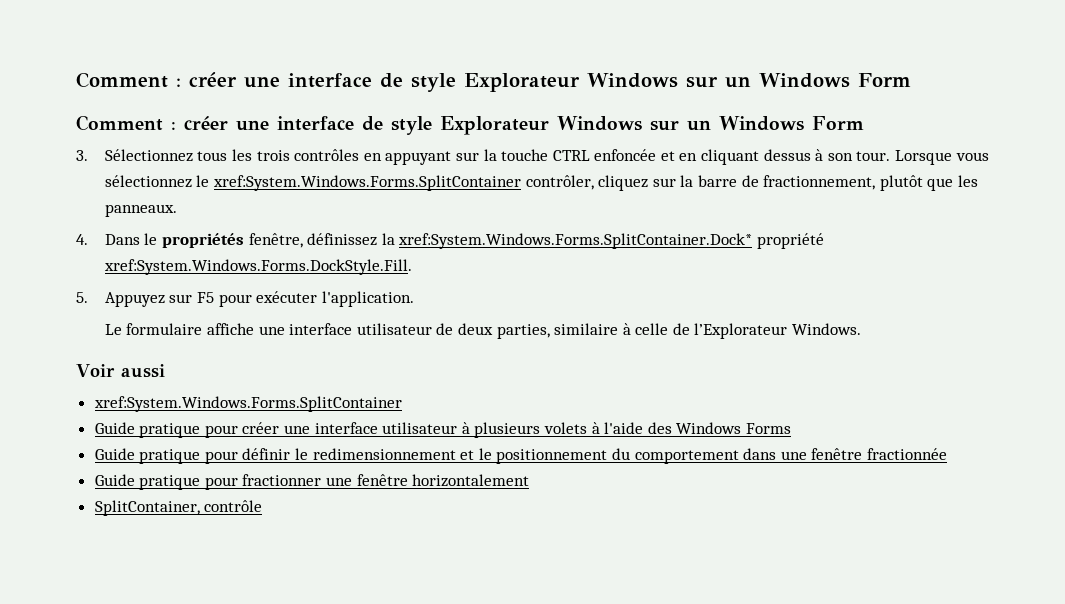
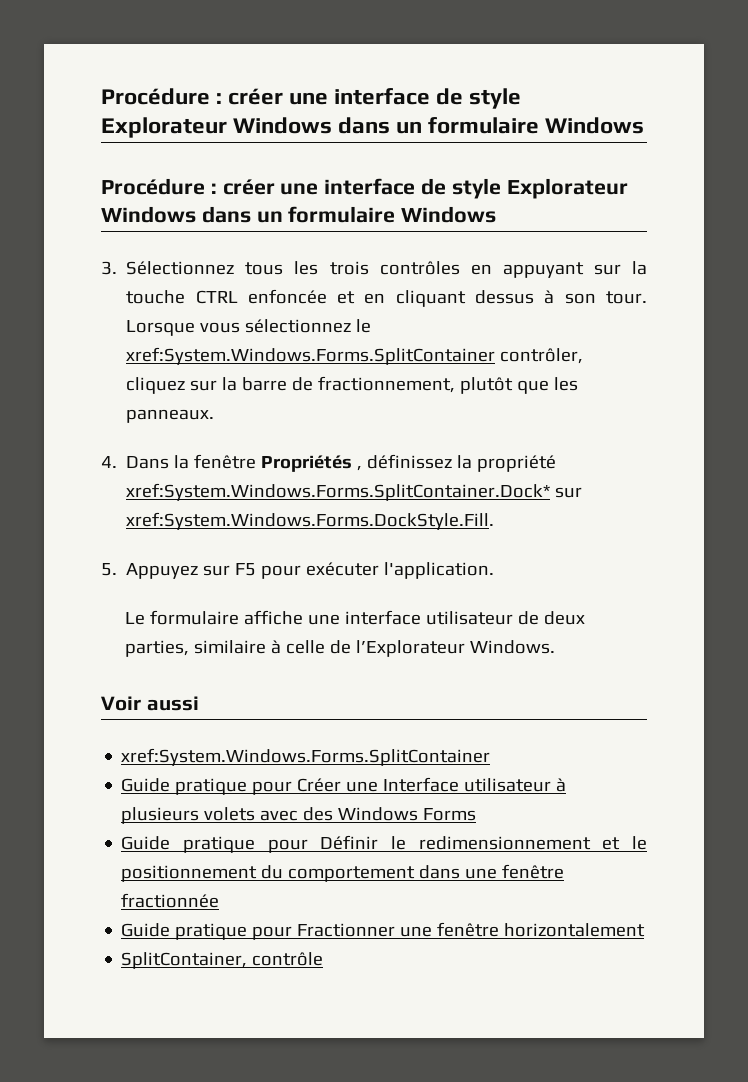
[76,72,911,92] [76,115,864,135] Comment : créer une interface de style Explorateur Windows sur un Windows Form // Comment : créer une interface de style Explorateur Windows sur un Windows Form -> [101,88,522,109] [101,117,645,138] [101,178,628,199] [101,206,497,223] Procédure : créer une interface de style Explorateur Windows dans un formulaire Windows // Procédure : créer une interface de style Explorateur Windows dans un formulaire Windows
[144,233,824,249] le propriétés fenêtre, définissez la xref:System.Windows.Forms.SplitContainer.Dock* propriété -> [174,454,557,472] [126,483,583,501] la fenêtre Propriétés , définissez la propriété xref:System.Windows.Forms.SplitContainer.Dock* sur
[242,422,378,434] créer une interface -> [297,777,460,792] Créer une Interface
[591,422,644,434] à l'aide -> [260,810,299,821] avec
[242,448,291,460] définir -> [320,835,379,850] Définir
[242,474,322,486] fractionner -> [297,923,396,937] Fractionner

